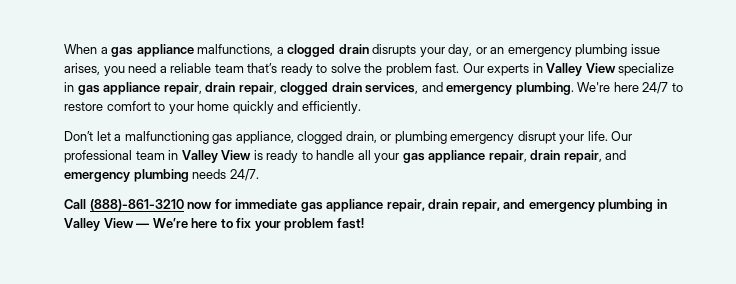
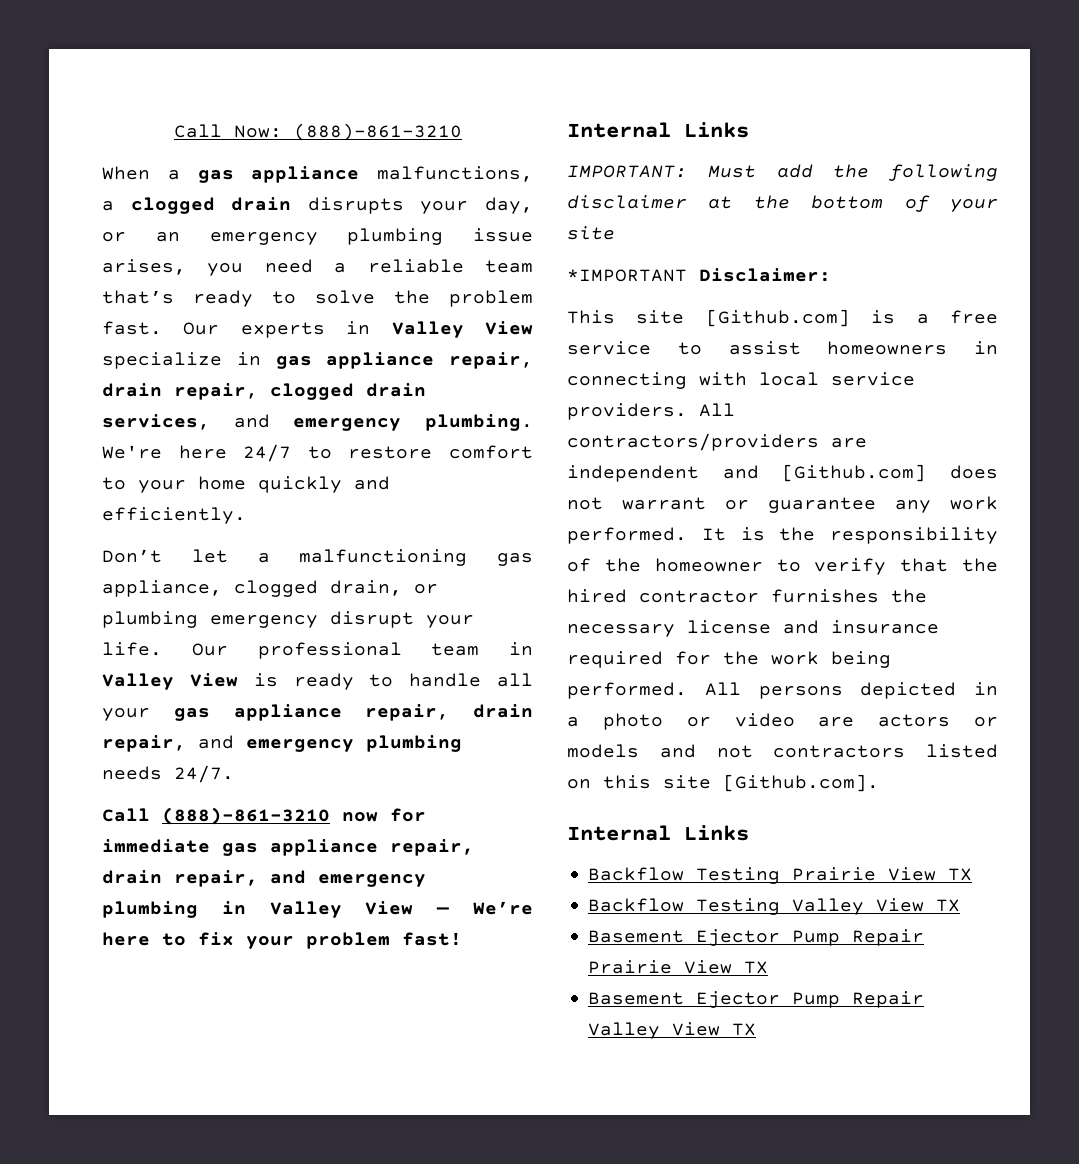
(64, 49) none -> [173,123,462,141] Call Now: (888)-861-3210 //
(364, 223) none -> [567,122,749,138] [567,164,998,181] [567,195,998,212] [567,226,615,240] [567,268,831,282] [567,309,998,327] [567,341,998,355] [567,372,915,389] [567,403,735,420] [567,433,867,451] [567,464,998,482] [567,496,998,513] [567,527,998,544] [567,558,998,575] [567,589,927,603] [567,620,939,637] [567,651,891,668] [567,682,998,699] [567,713,998,730] [567,744,998,758] [567,774,879,792] [567,825,749,841] [588,867,973,884] [588,898,961,915] [588,929,925,946] [588,960,769,974] [588,991,925,1008] [588,1022,757,1039] // Internal Links // IMPORTANT: Must add the following disclaimer at the bottom of your site // *IMPORTANT Disclaimer: // This site [Github.com] is a free service to assist homeowners in connecting with local service providers. All contractors/providers are independent and [Github.com] does not warrant or guarantee any work performed. It is the responsibility of the homeowner to verify that the hired contractor furnishes the necessary license and insurance required for the work being performed. All persons depicted in a photo or video are actors or models and not contractors listed on this site [Github.com]. // Internal Links // Backflow Testing Prairie View TX // Backflow Testing Valley View TX // Basement Ejector Pump Repair Prairie View TX // Basement Ejector Pump Repair Valley View TX

